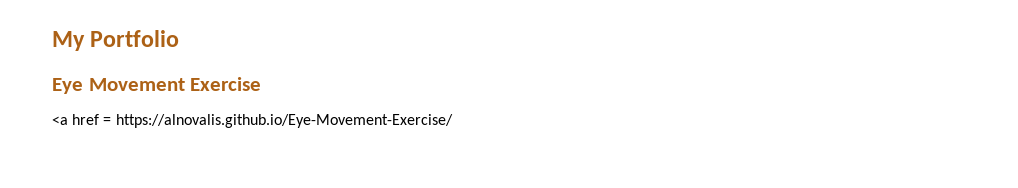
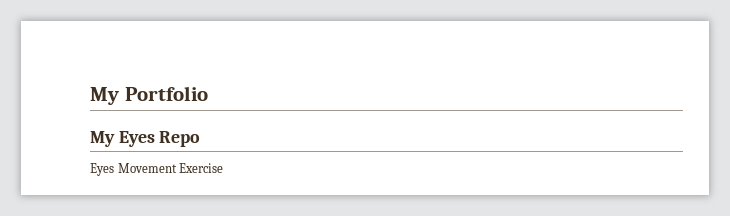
[52,77,262,94] [52,114,453,128] Eye Movement Exercise // <a href = https://alnovalis.github.io/Eye-Movement-Exercise/ -> [90,131,201,147] [90,163,224,176] My Eyes Repo // Eyes Movement Exercise

